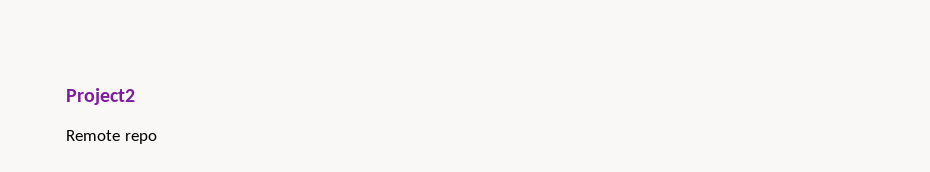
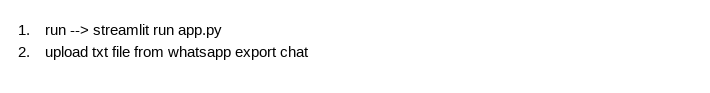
[66,88,135,105] [66,130,157,144] Project2 // Remote repo -> [18,24,222,38] [18,46,309,60] 1. run --> streamlit run app.py // 2. upload txt file from whatsapp export chat

